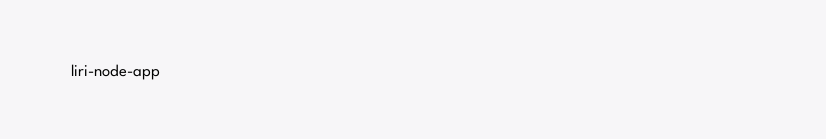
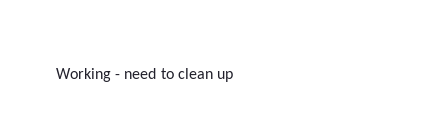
[71,64,160,80] liri-node-app -> [56,68,233,82] Working - need to clean up

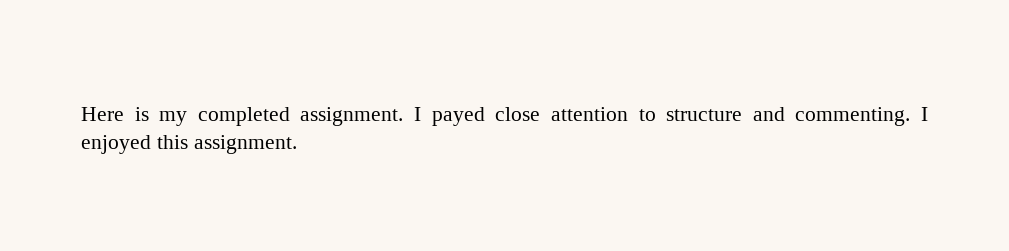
[56,68,233,82] Working - need to clean up -> [81,107,929,126] [81,135,297,154] Here is my completed assignment. I payed close attention to structure and commenting. I enjoyed this assignment.

